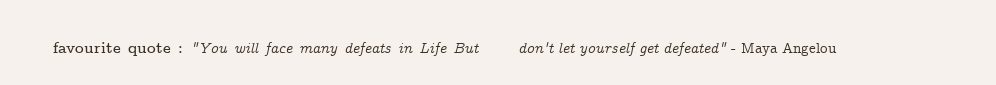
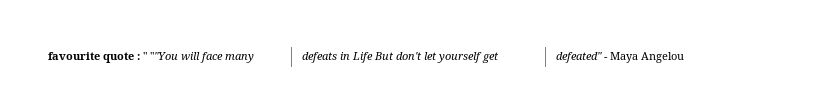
[189,42,228,53] "You -> [143,52,178,60] " ""You

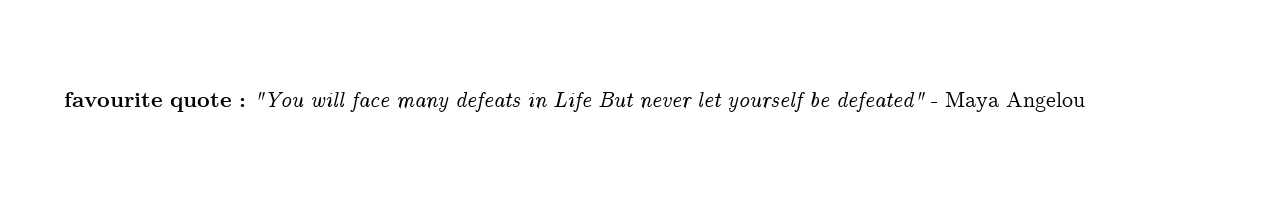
[143,52,178,60] " ""You -> [253,92,304,108] "You
[396,52,422,60] don't -> [639,97,692,110] never
[482,52,499,63] get -> [809,92,830,107] be

